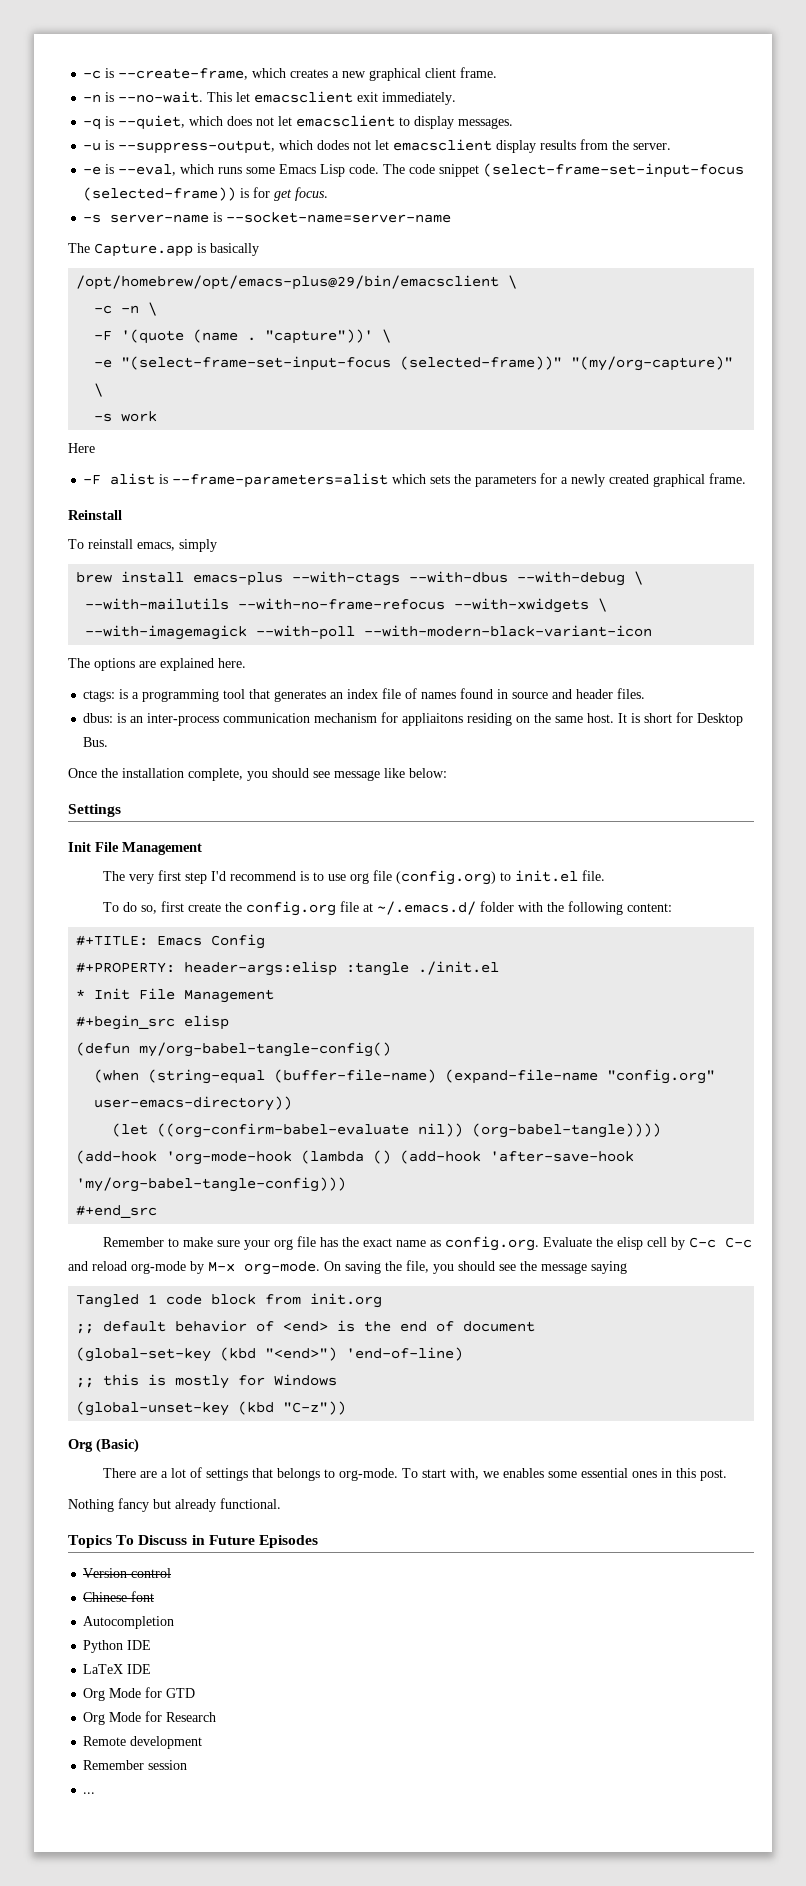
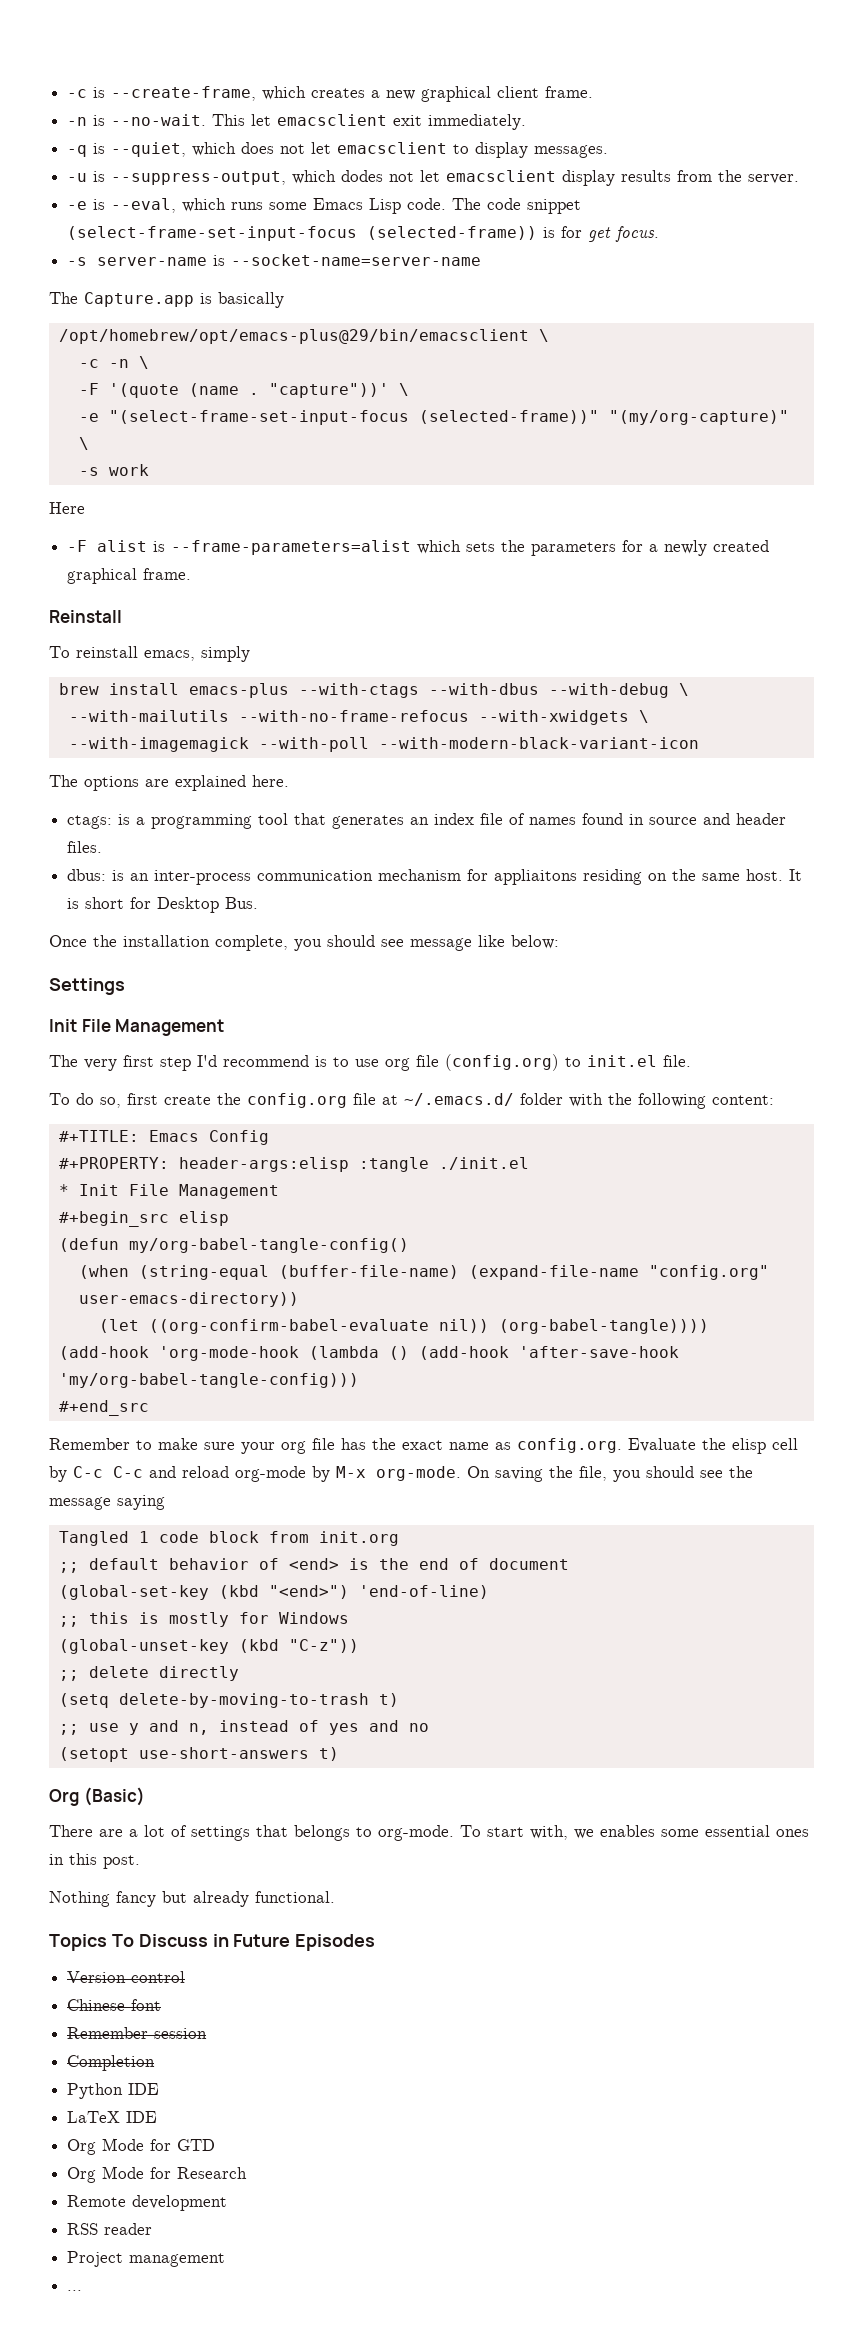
(347, 1408) none -> [58,1666,239,1681] [58,1693,399,1708] [58,1720,429,1735] [58,1747,339,1762] // ;; delete directly // (setq delete-by-moving-to-trash t) // ;; use y and n, instead of yes and no // (setopt use-short-answers t)
[83,1616,175,1629] Autocompletion -> [67,2027,208,2039] [67,2055,156,2071] Remember session // Completion
[83,1760,188,1770] Remember session -> [67,2223,153,2235] [67,2251,226,2267] RSS reader // Project management

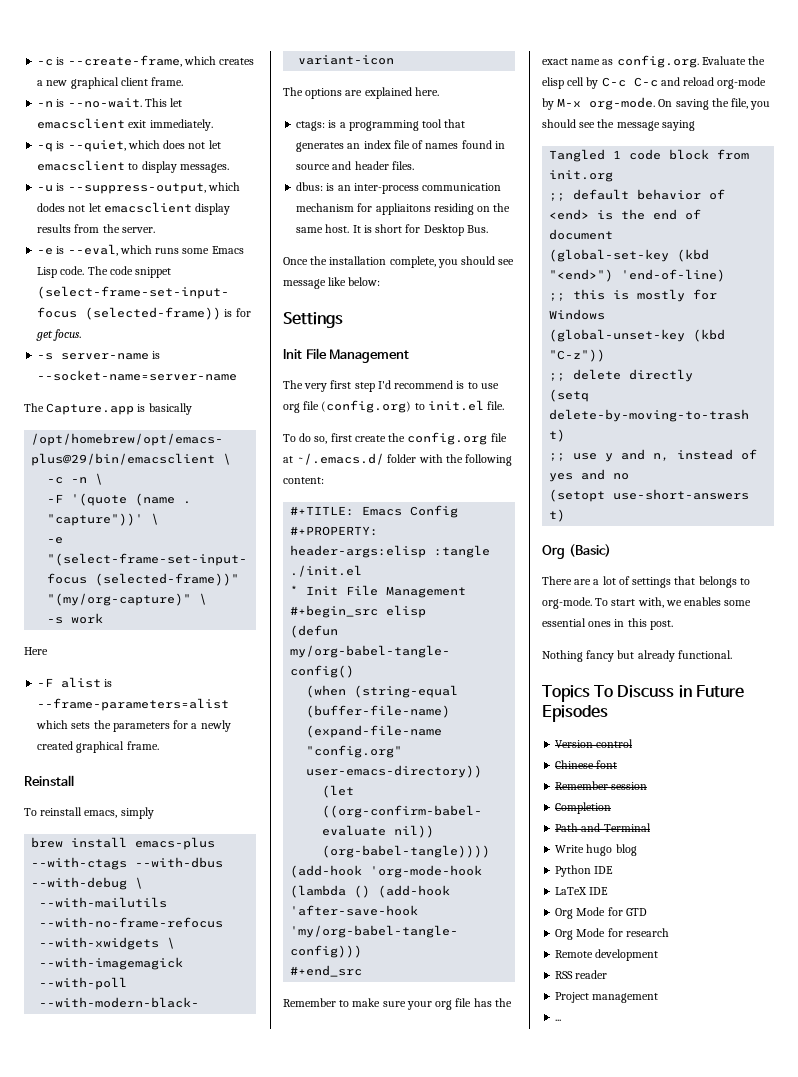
(156, 2063) none -> [555,823,651,832] [555,844,637,856] // Path and Terminal // Write hugo blog
[177,2167,248,2179] Research -> [625,928,669,937] research

